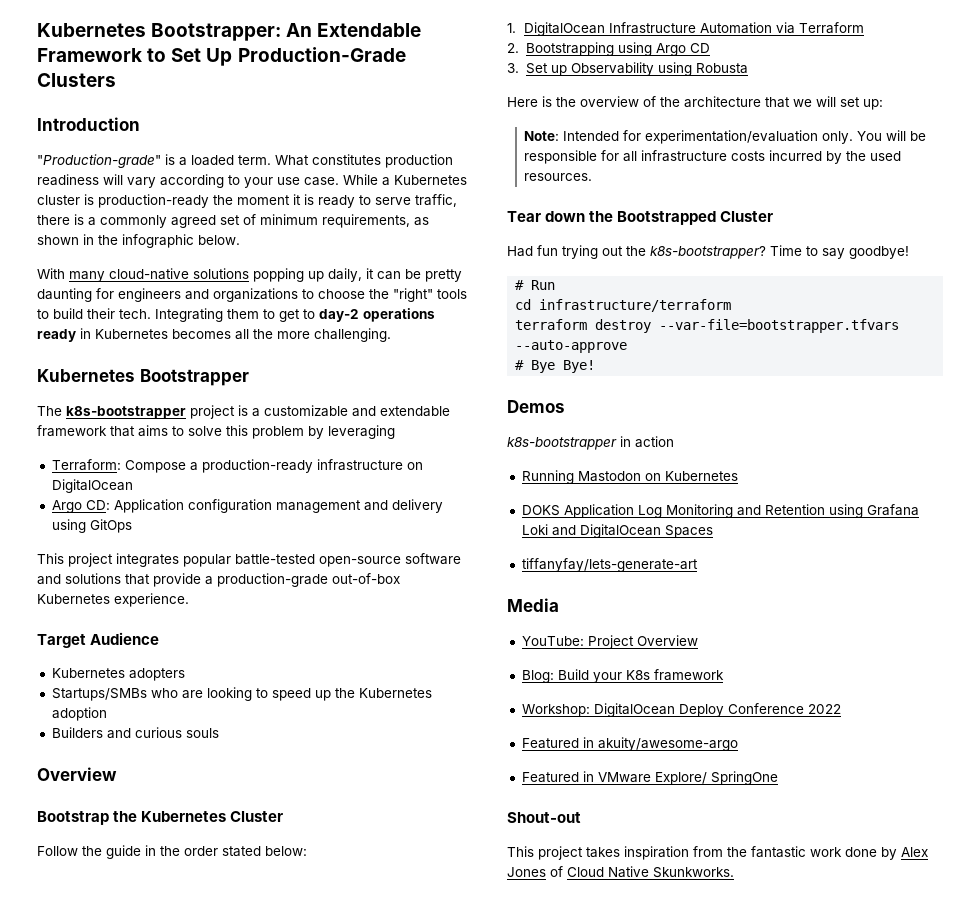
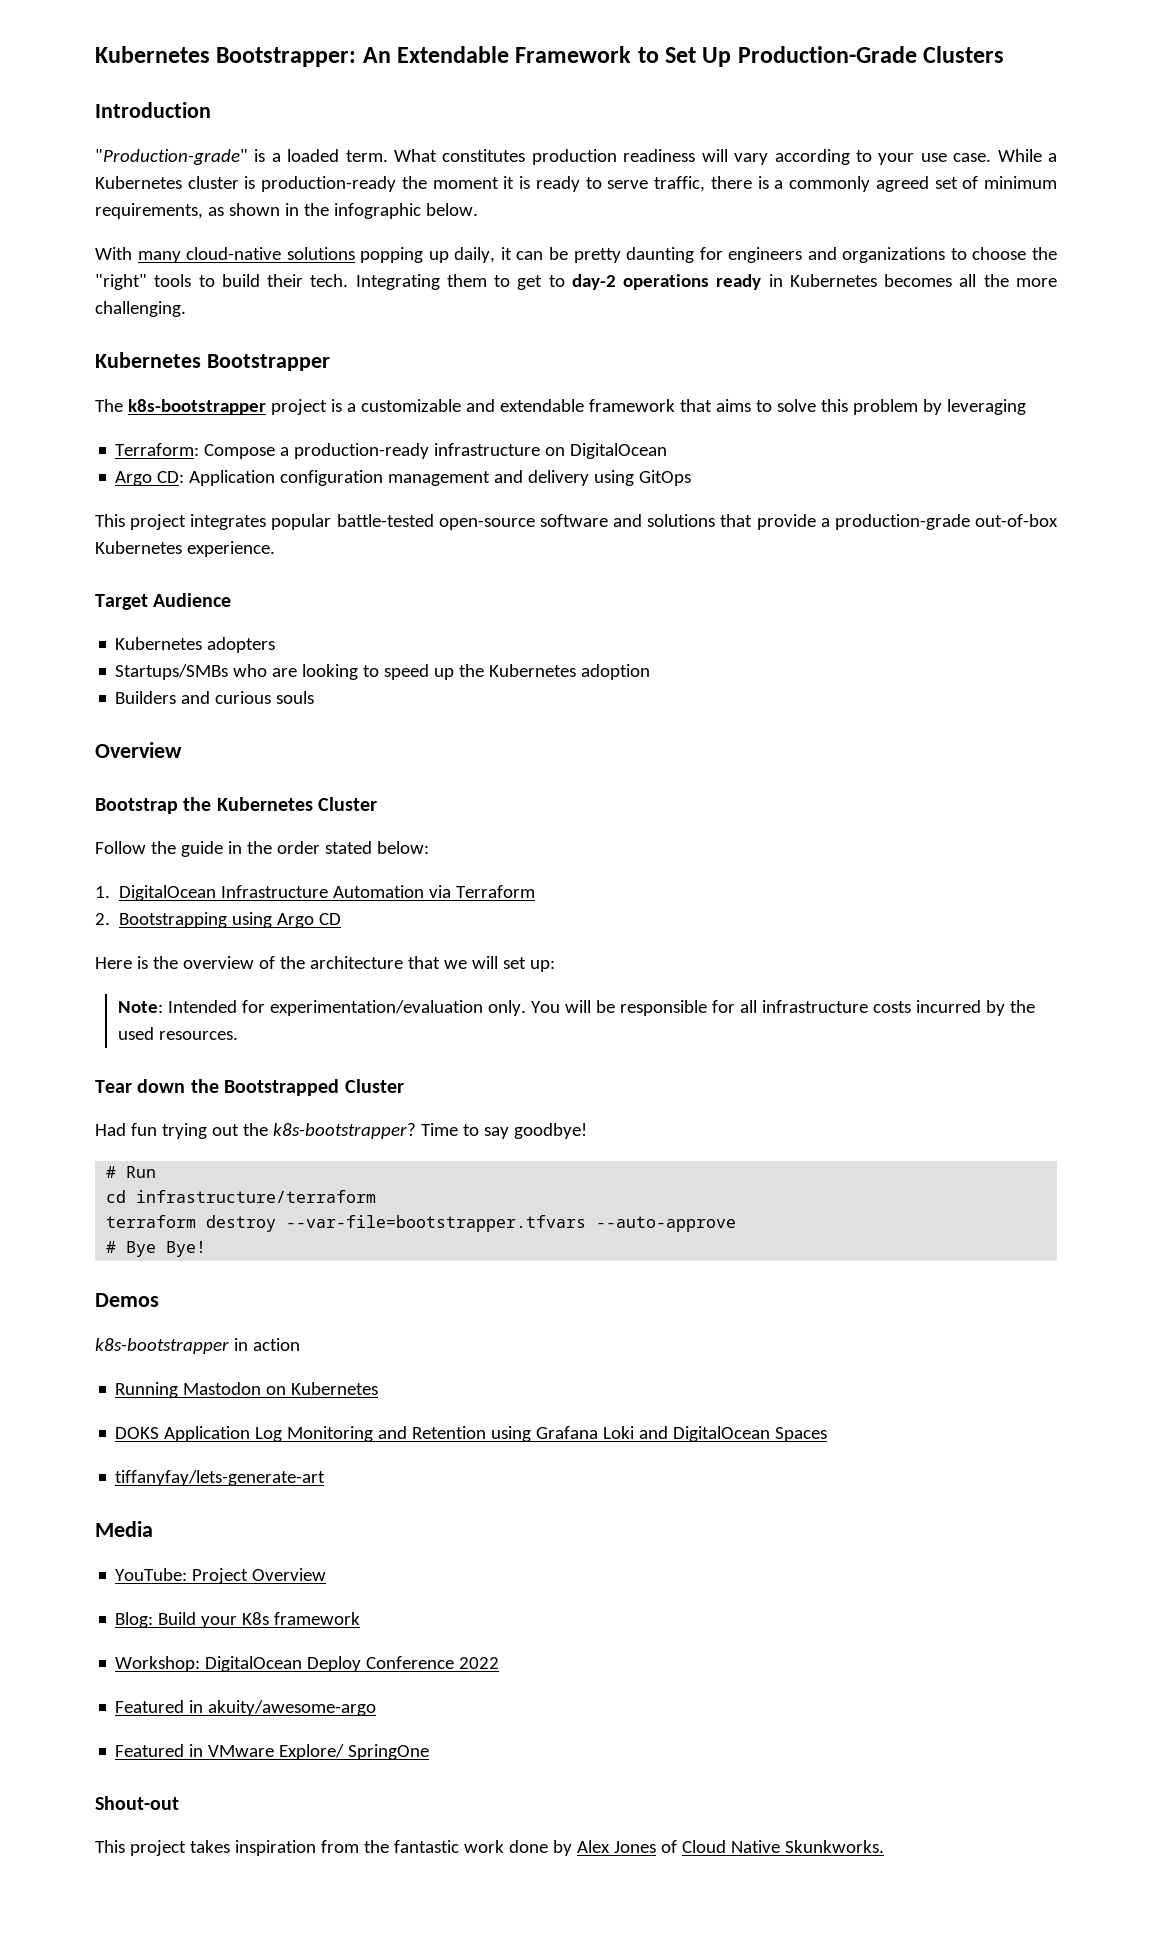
[507,62,748,76] // 3. Set up Observability using Robusta -> (342, 919) none

